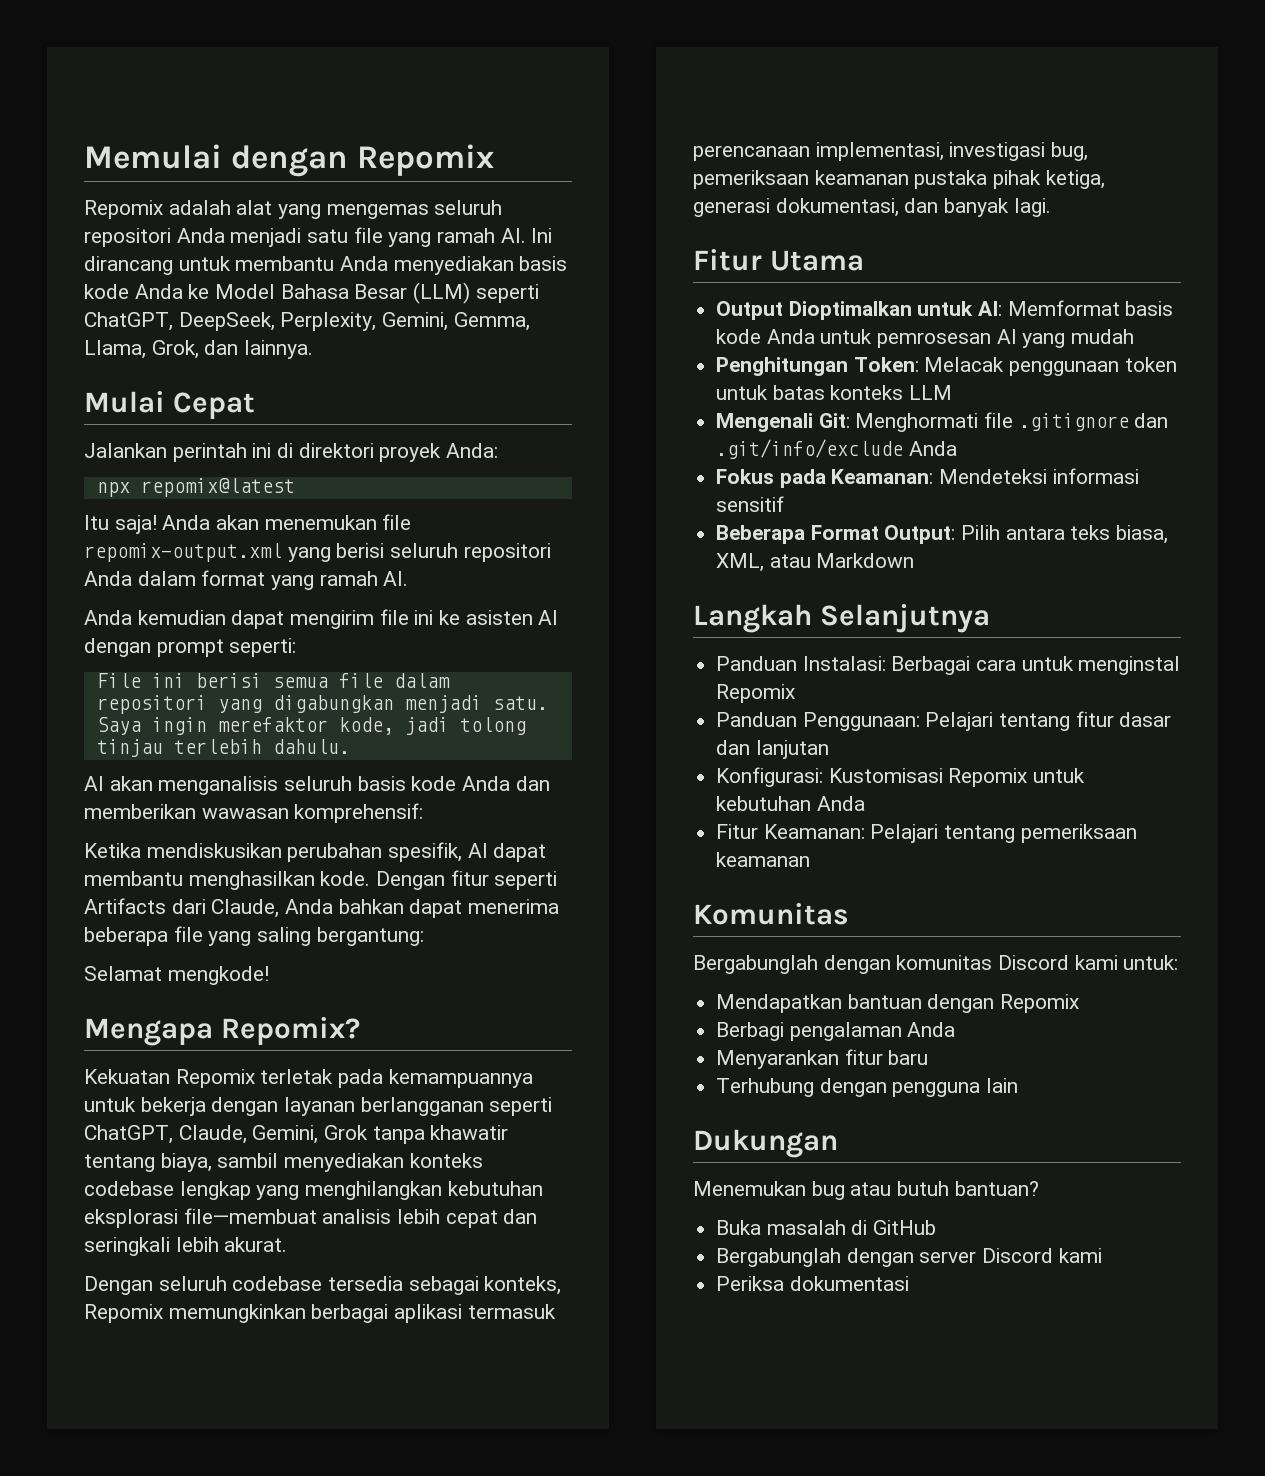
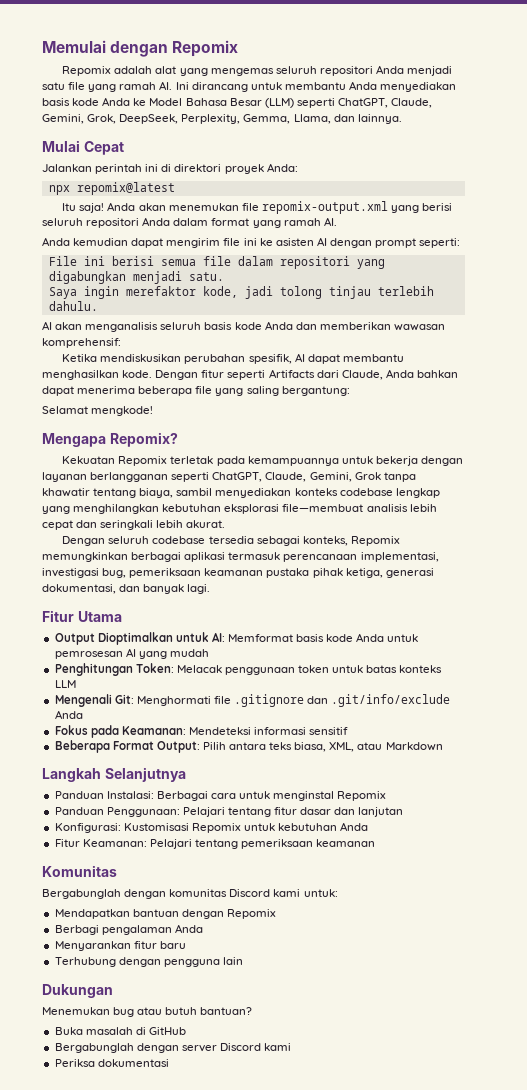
(173, 321) none -> [391,98,433,108] [42,114,117,124] Claude, Gemini, Grok,
[382,312,449,331] Gemini, -> (241, 119) none
[151,340,199,359] Grok, -> (331, 119) none

